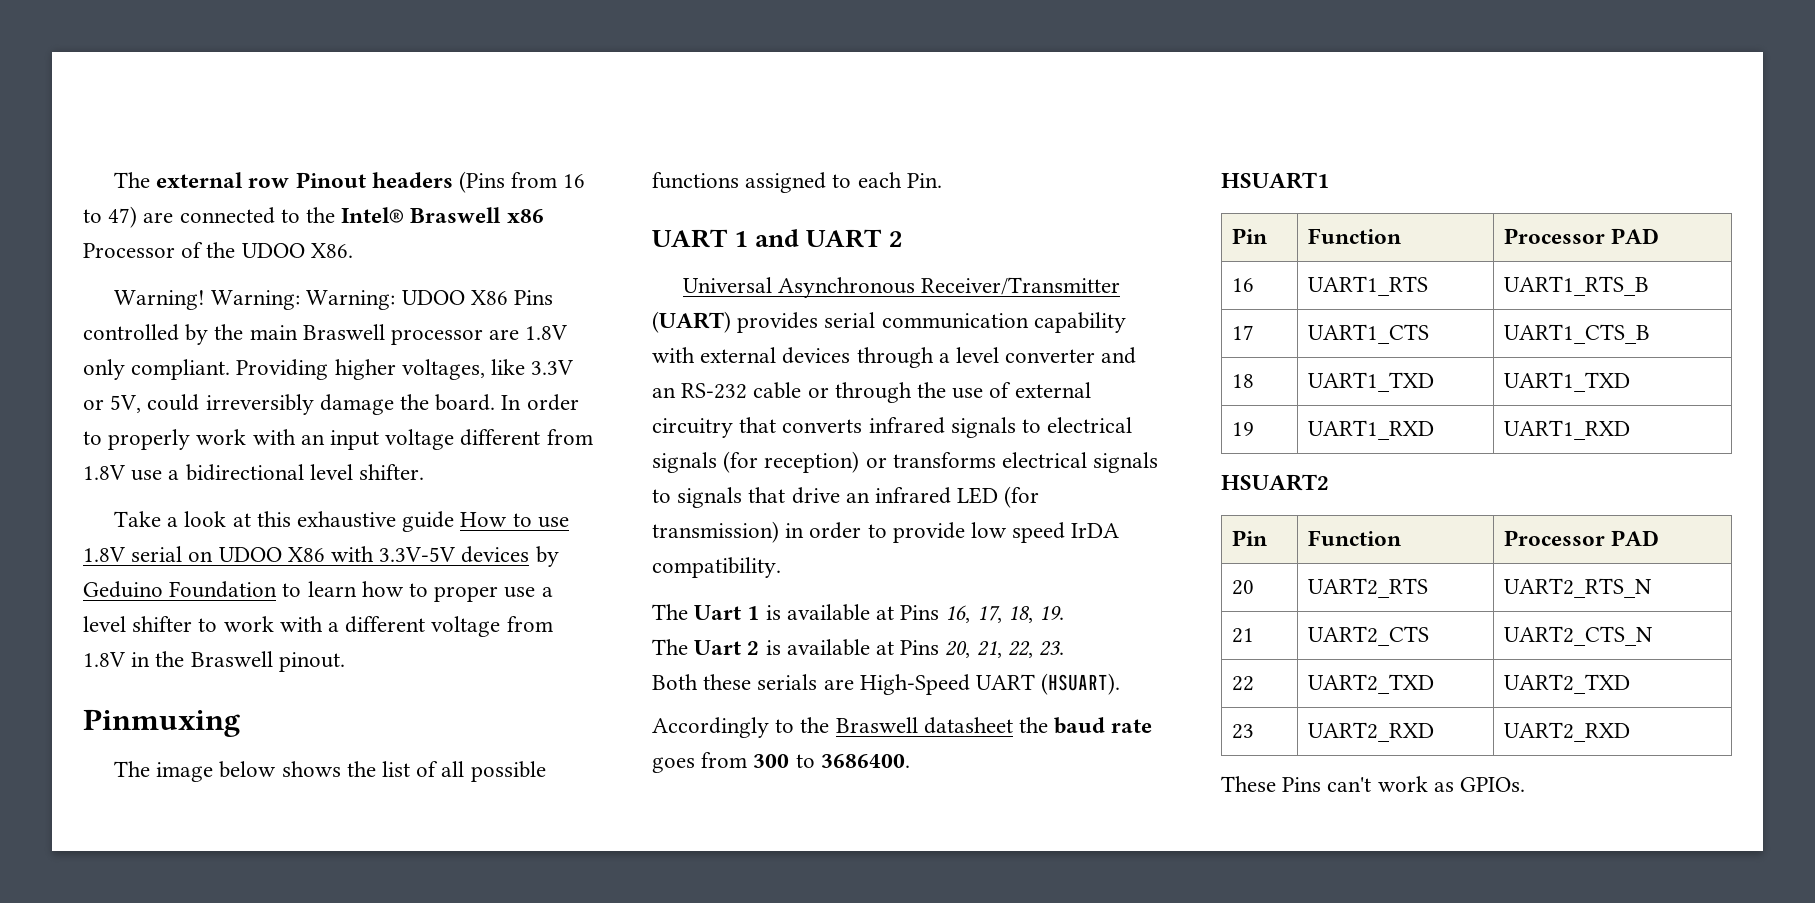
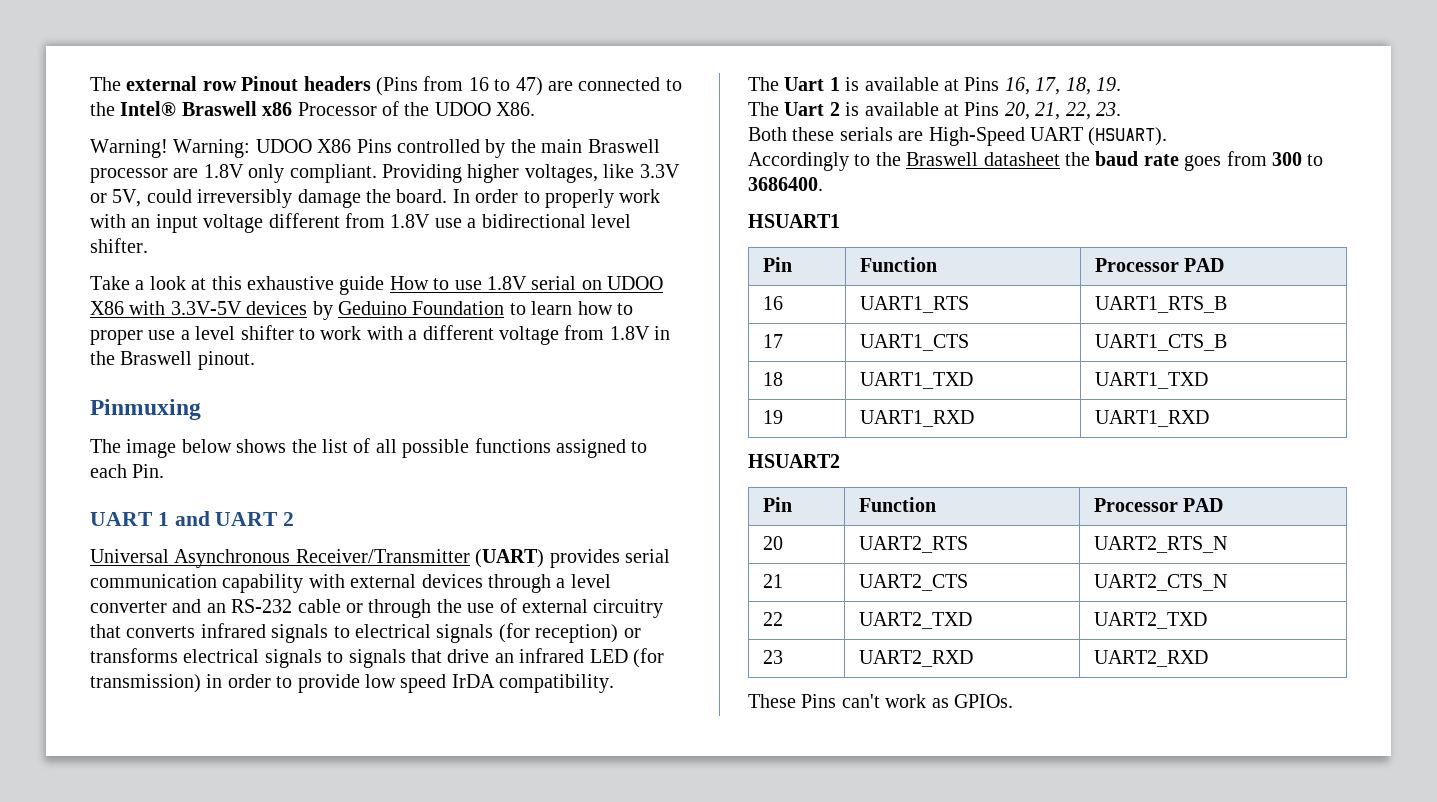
[306,290,396,310] Warning: -> (251, 148) none

